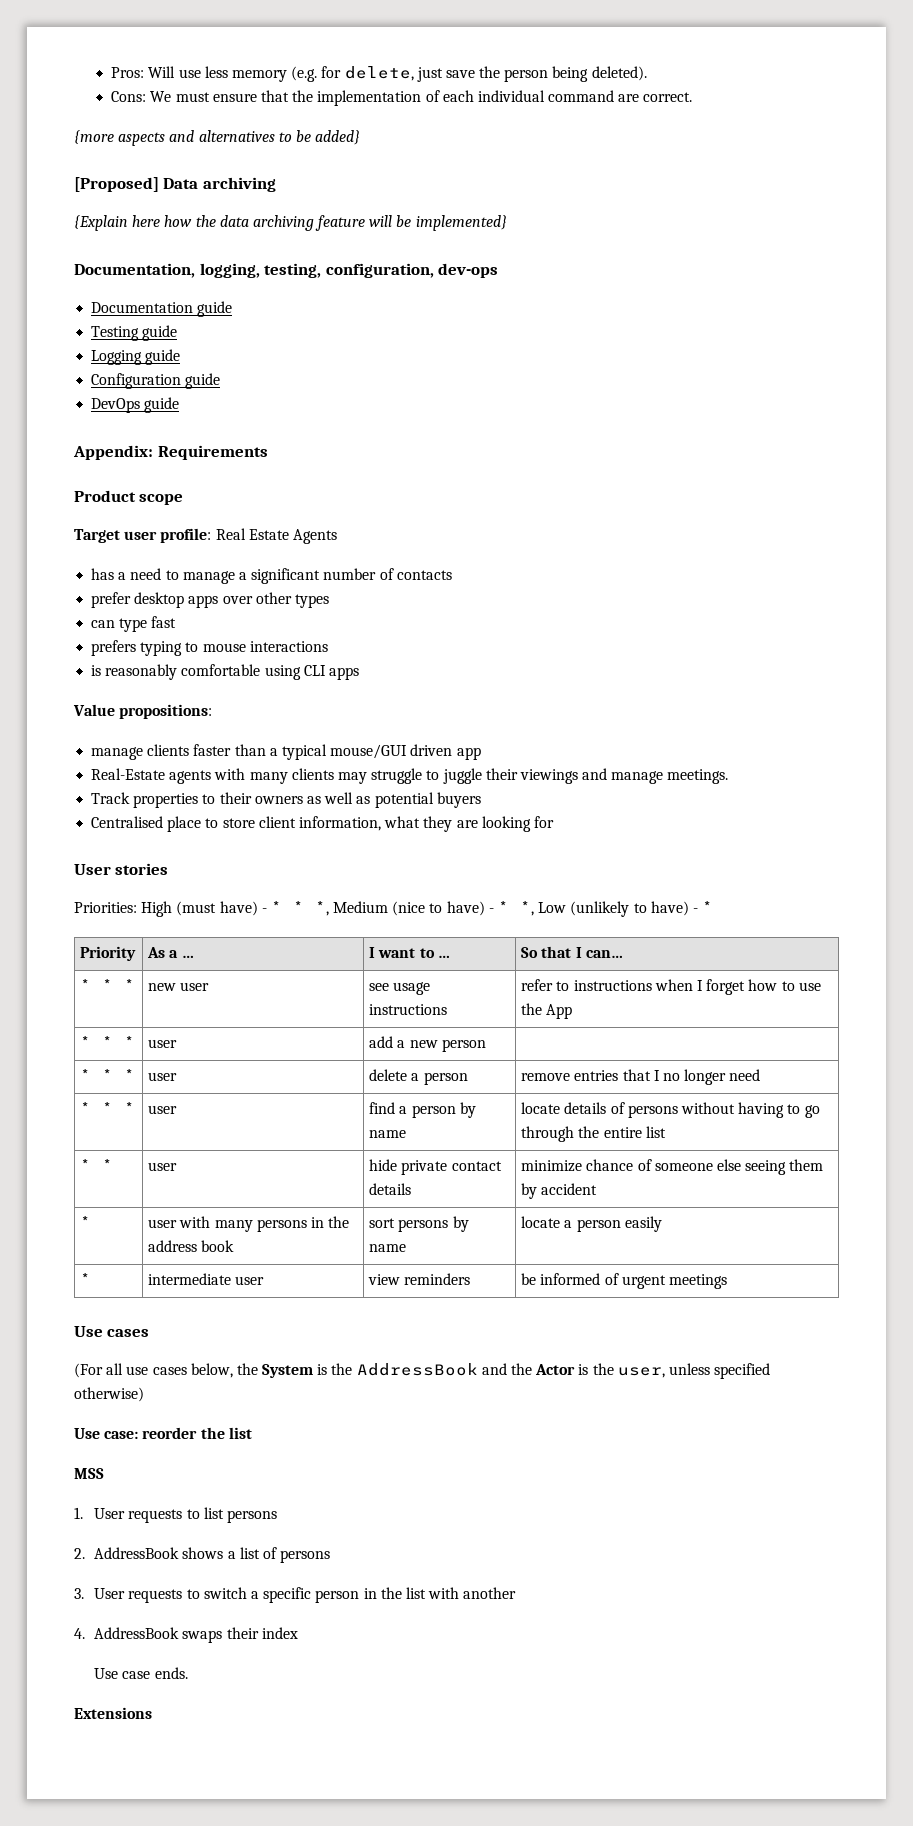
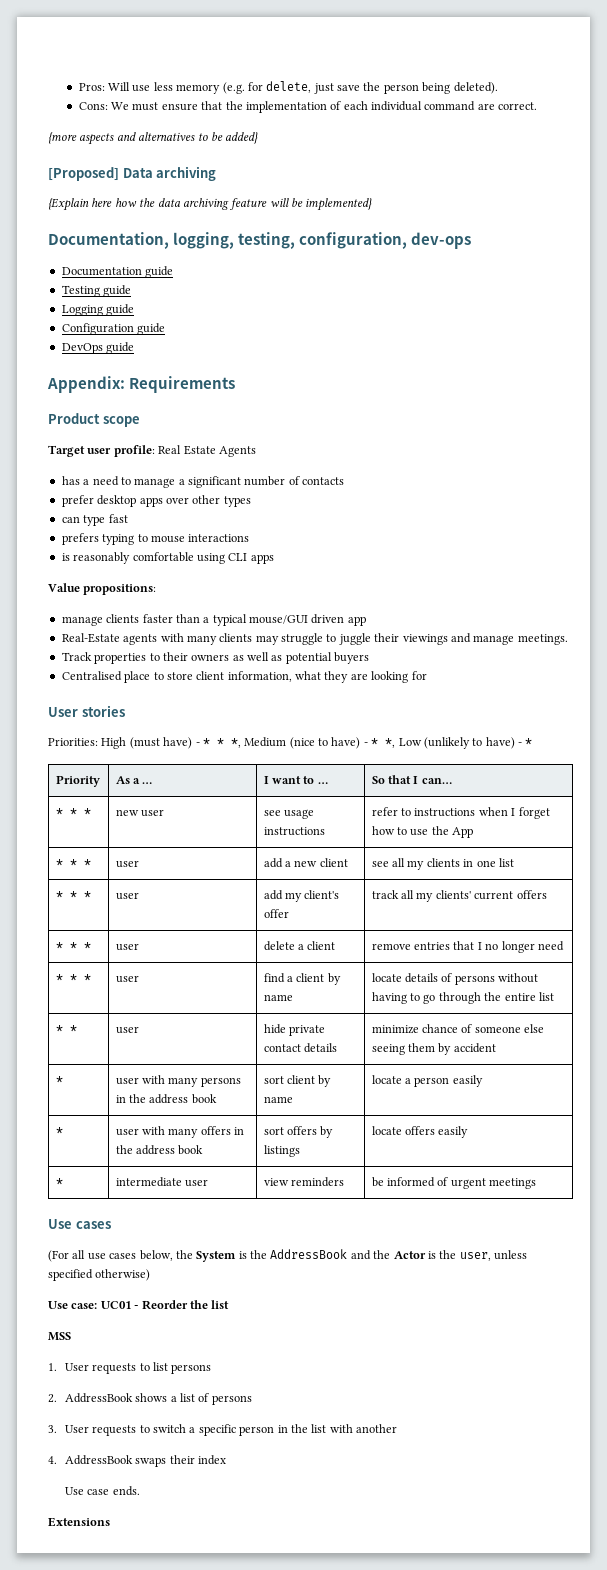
[441,1039,486,1052] person | -> [319,858,348,867] [371,858,514,870] [55,891,91,899] [115,892,139,900] [263,890,340,902] [263,909,289,918] [371,890,547,902] client | see all my clients in one list // * * * | user | add my client's offer | track all my clients' current offers
[423,1072,468,1085] person -> [307,941,336,950] client
[411,1105,456,1118] person -> [296,973,325,982] client
[398,1219,449,1232] persons -> [287,1075,316,1084] client
(662, 1224) none -> [55,1127,63,1135] [115,1126,245,1138] [115,1145,204,1155] [263,1126,334,1138] [263,1145,300,1157] [371,1126,469,1138] // * | user with many offers in the address book | sort offers by listings | locate offers easily
[142,1427,198,1439] reorder -> [100,1300,188,1310] UC01 - Reorder

